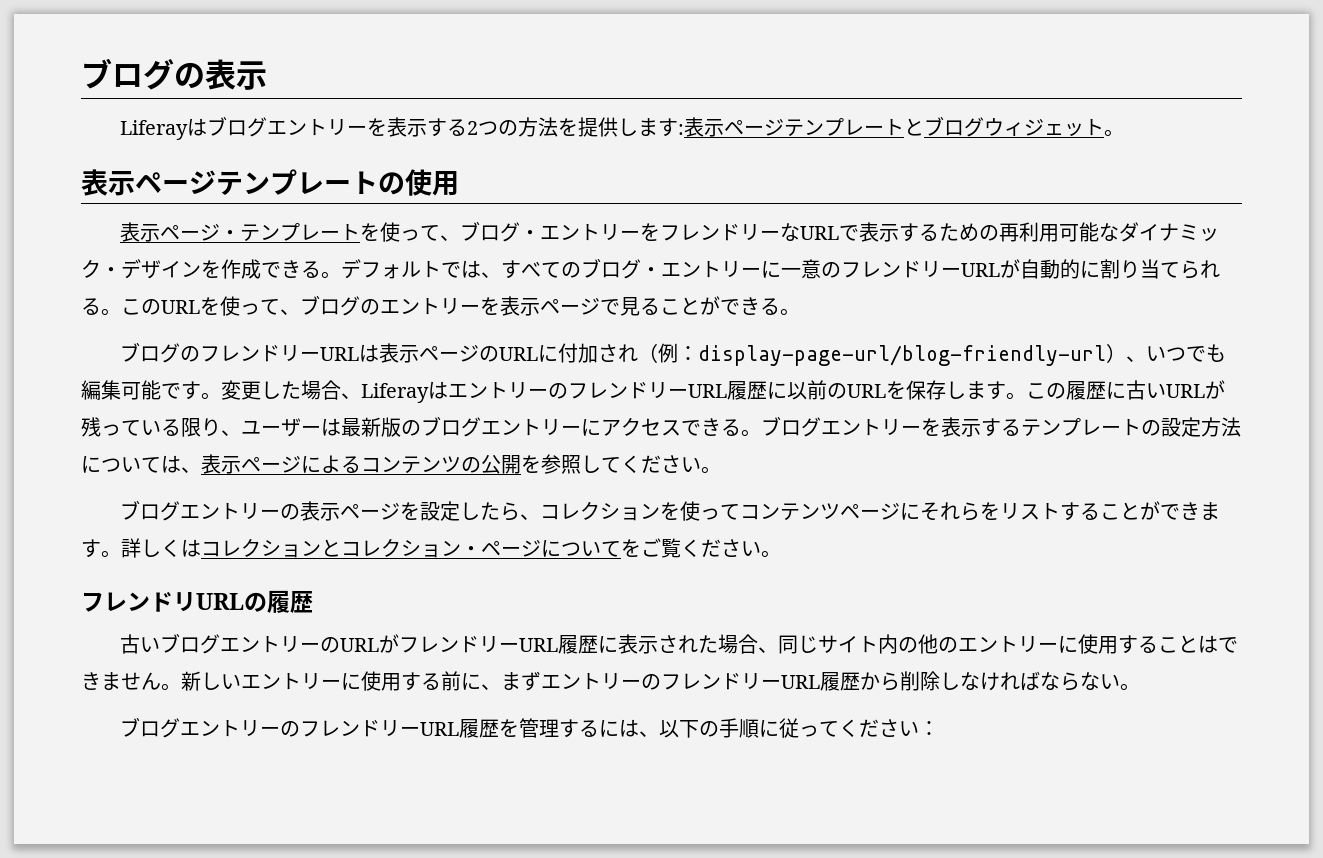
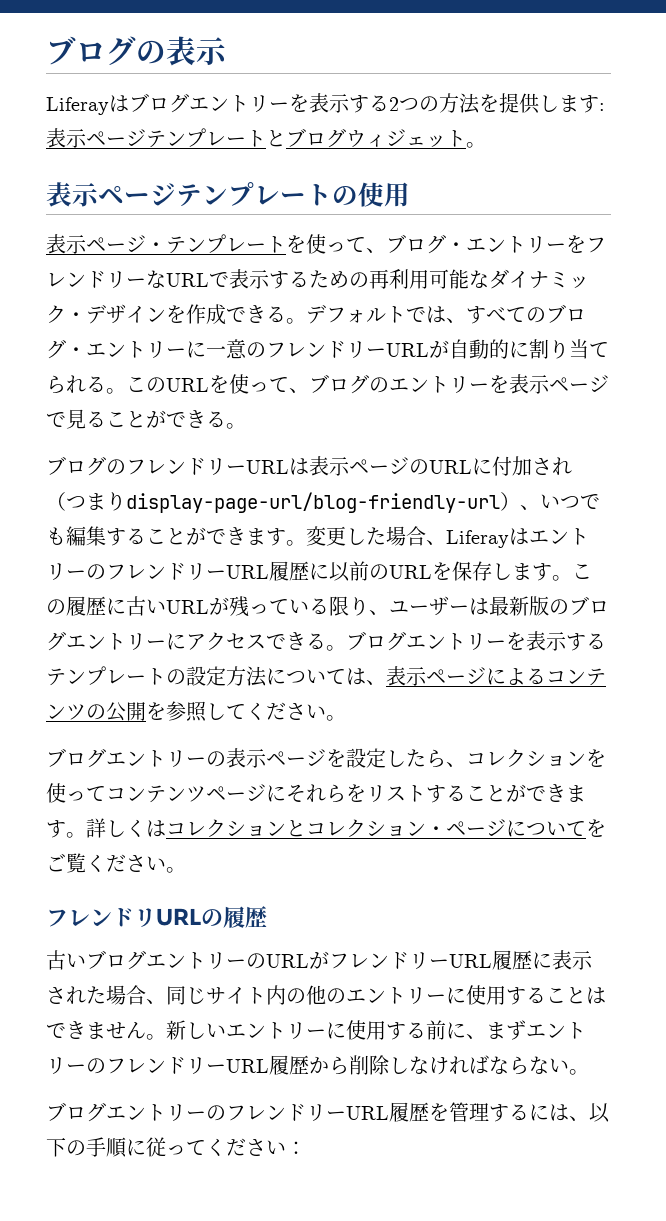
[657,343,698,363] 例： -> [66,492,126,511] つまり
[121,380,181,400] 可能で -> [106,527,266,546] することができま

